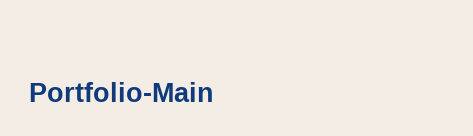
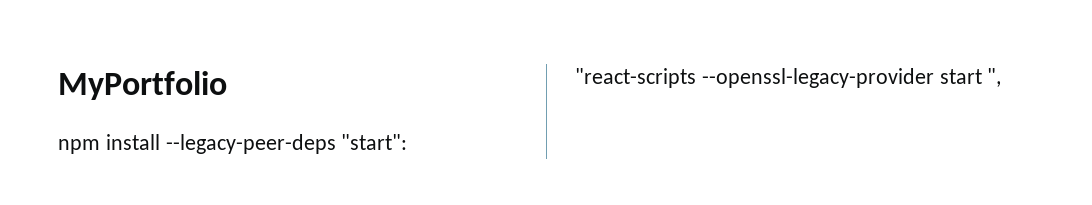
[29,82,214,102] Portfolio-Main -> [58,71,227,100] [58,134,408,154] [575,68,1002,88] MyPortfolio // npm install --legacy-peer-deps "start": "react-scripts --openssl-legacy-provider start ",

